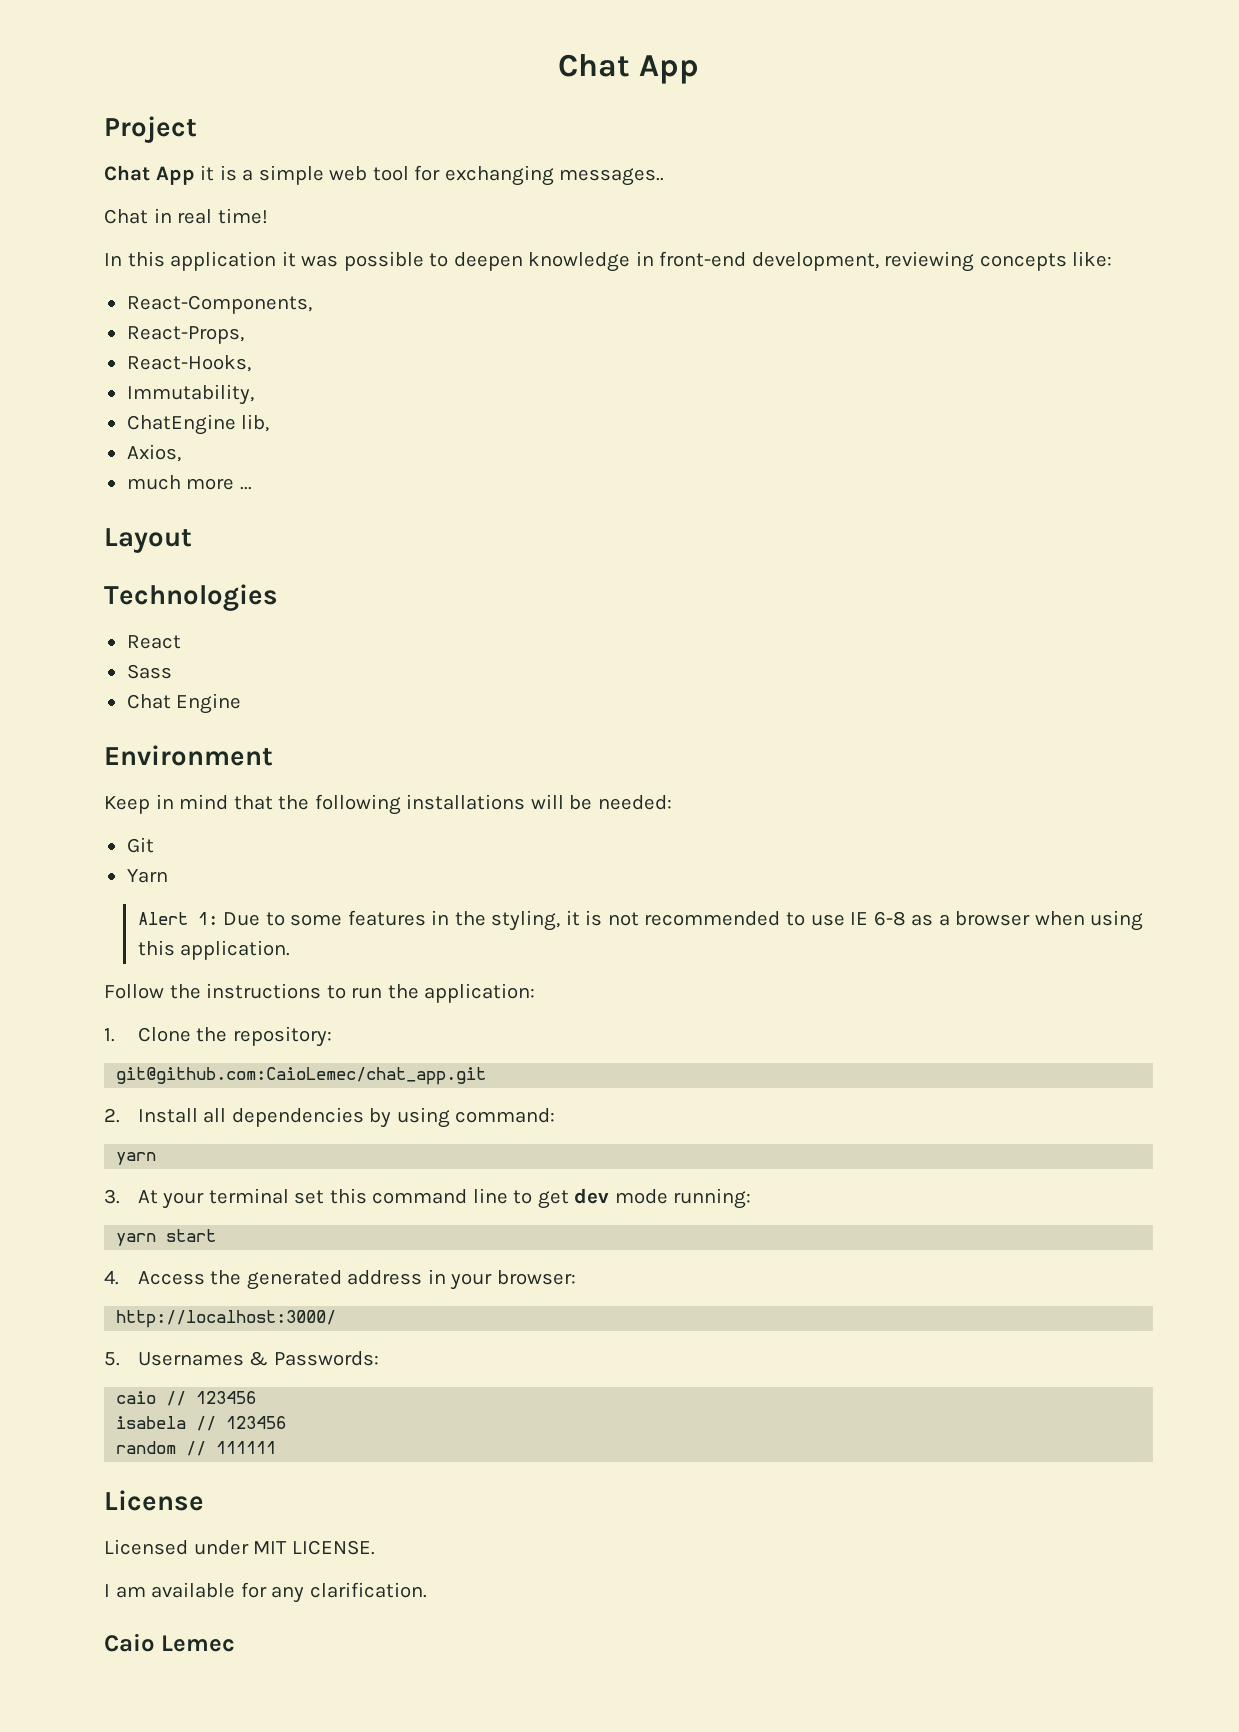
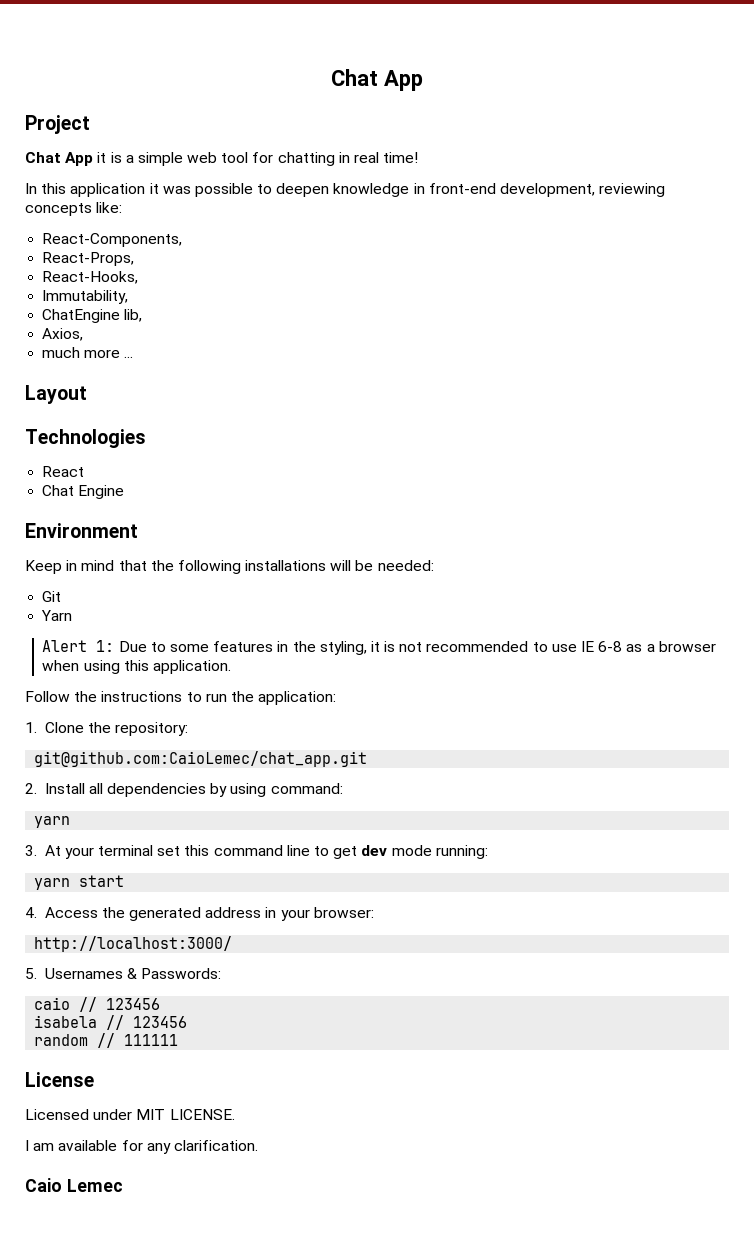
[444,165,665,186] [104,209,148,224] exchanging messages.. // Chat -> [277,152,335,166] chatting
[126,664,172,679] // Sass -> (85, 471) none

